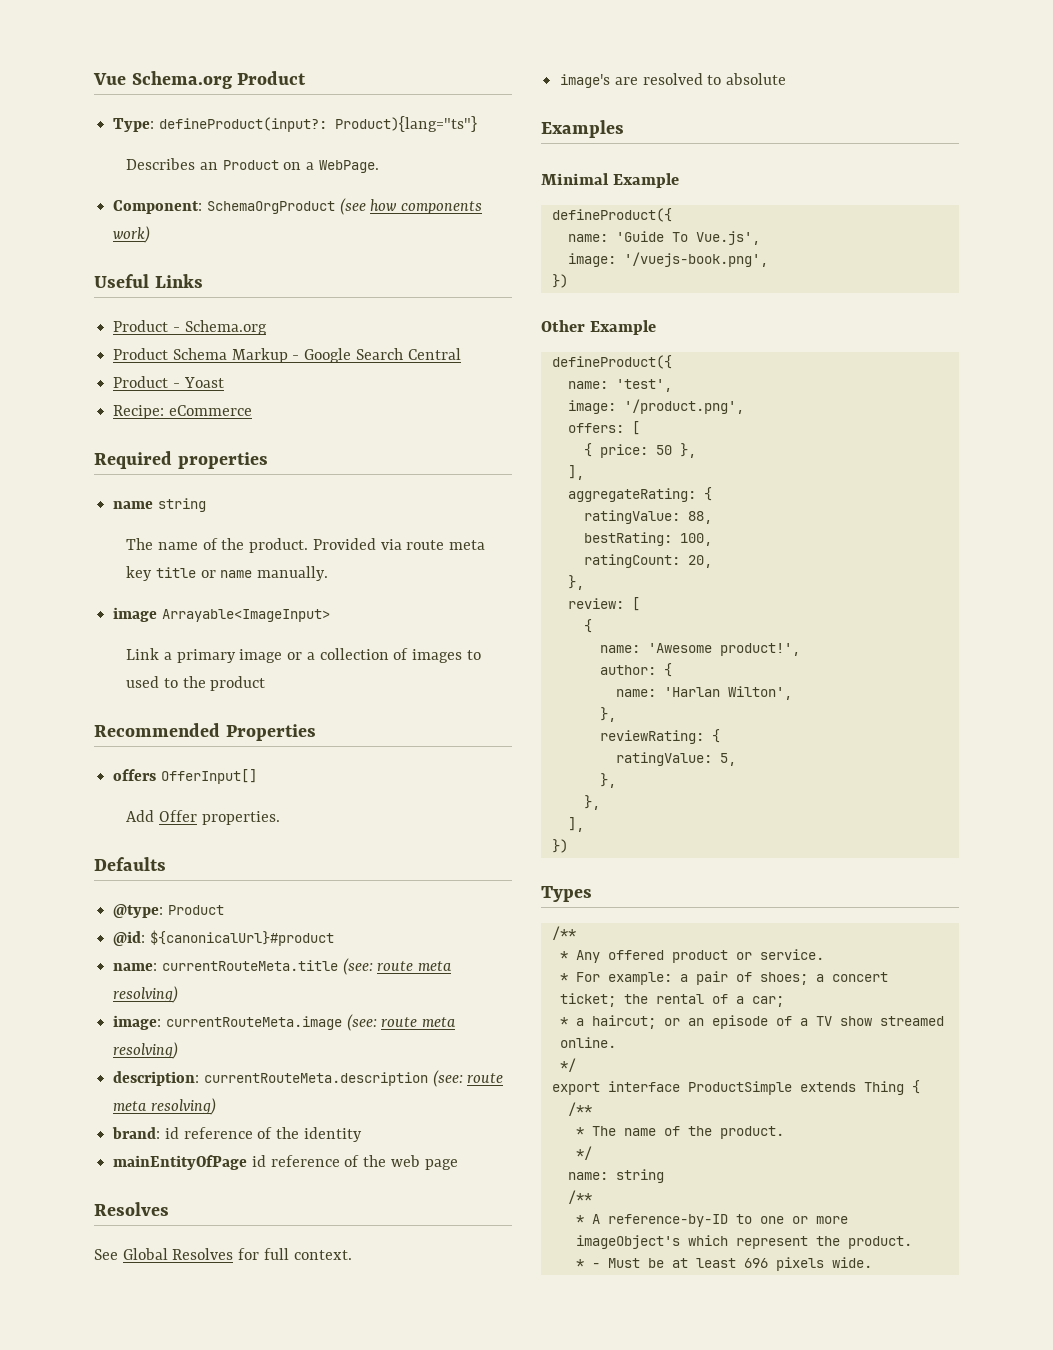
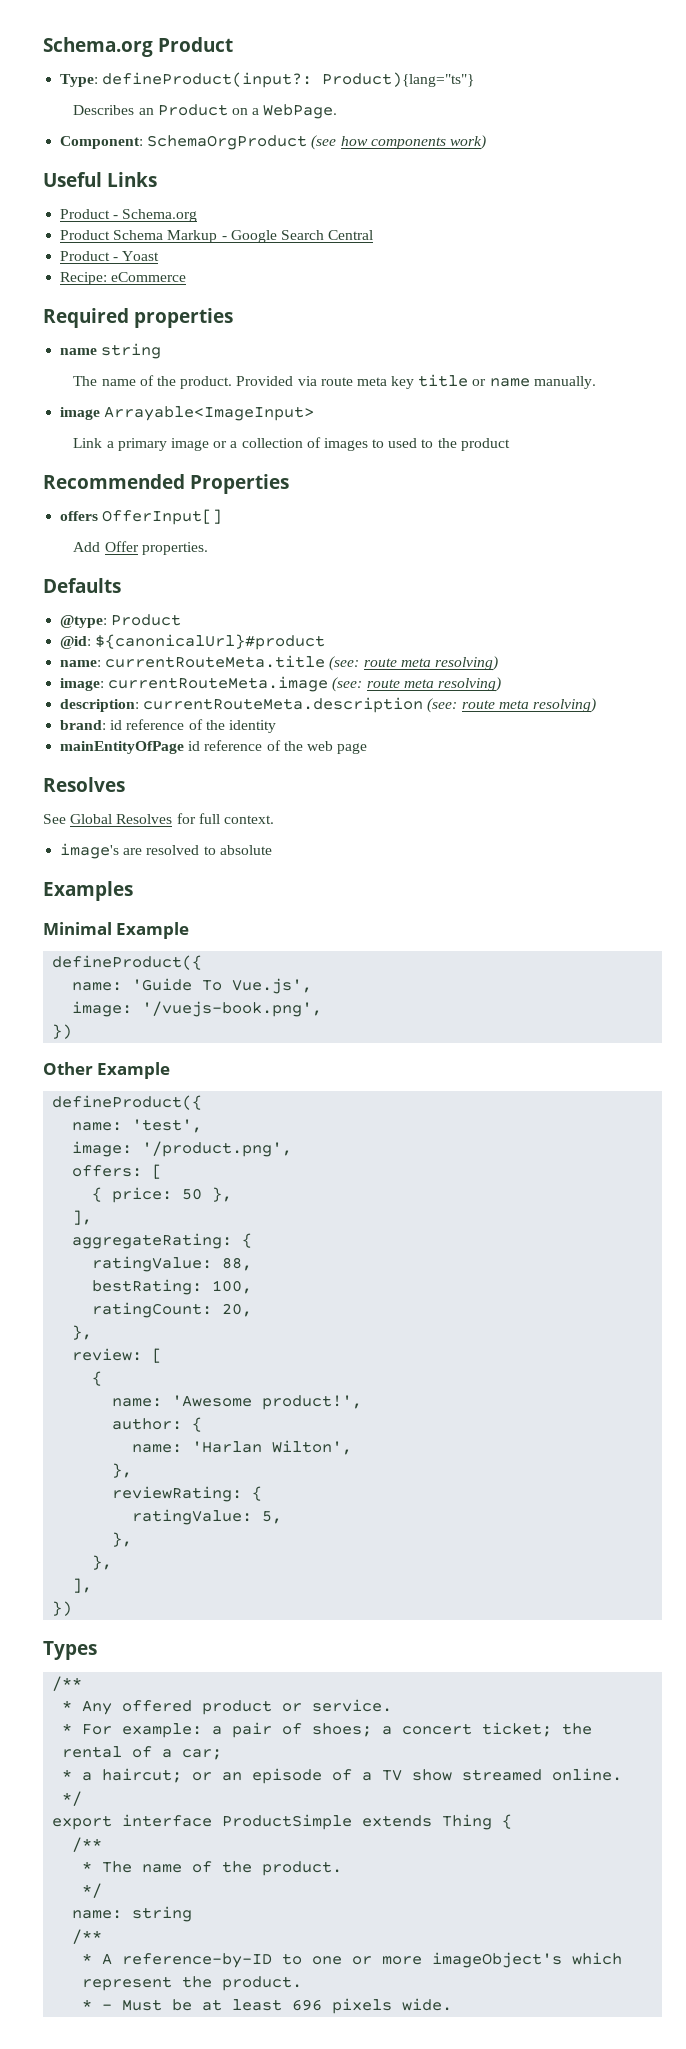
[93,73,126,85] Vue -> (43, 47) none

